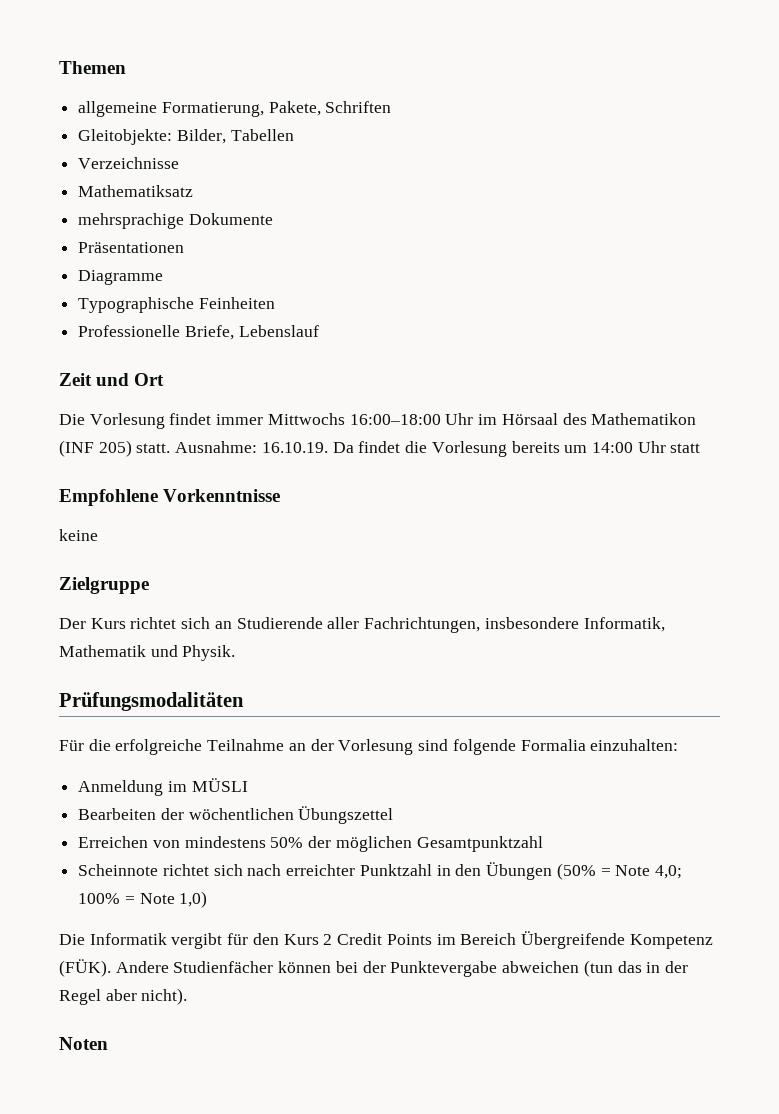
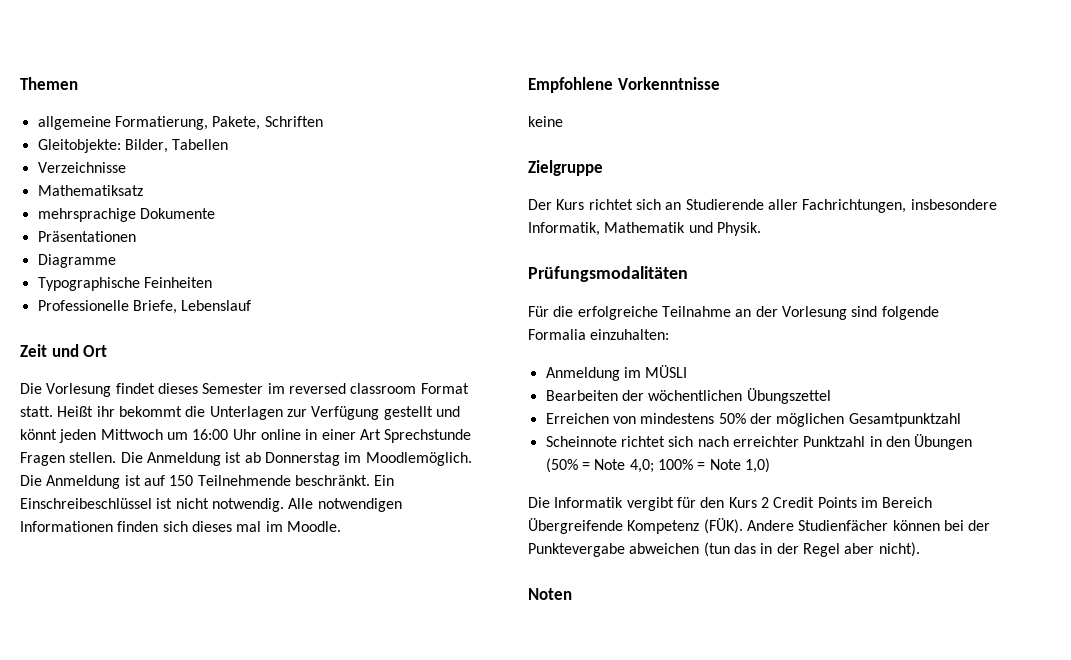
[216,413,697,425] [59,440,701,457] immer Mittwochs 16:00–18:00 Uhr im Hörsaal des Mathematikon (INF 205) statt. Ausnahme: 16.10.19. Da findet die Vorlesung bereits um 14:00 Uhr statt -> [157,383,469,394] [20,406,460,420] [20,429,472,443] [20,452,472,466] [20,475,395,489] [20,498,402,512] [20,521,341,532] dieses Semester im reversed classroom Format statt. Heißt ihr bekommt die Unterlagen zur Verfügung gestellt und könnt jeden Mittwoch um 16:00 Uhr online in einer Art Sprechstunde Fragen stellen. Die Anmeldung ist ab Donnerstag im Moodlemöglich. Die Anmeldung ist auf 150 Teilnehmende beschränkt. Ein Einschreibeschlüssel ist nicht notwendig. Alle notwendigen Informationen finden sich dieses mal im Moodle.

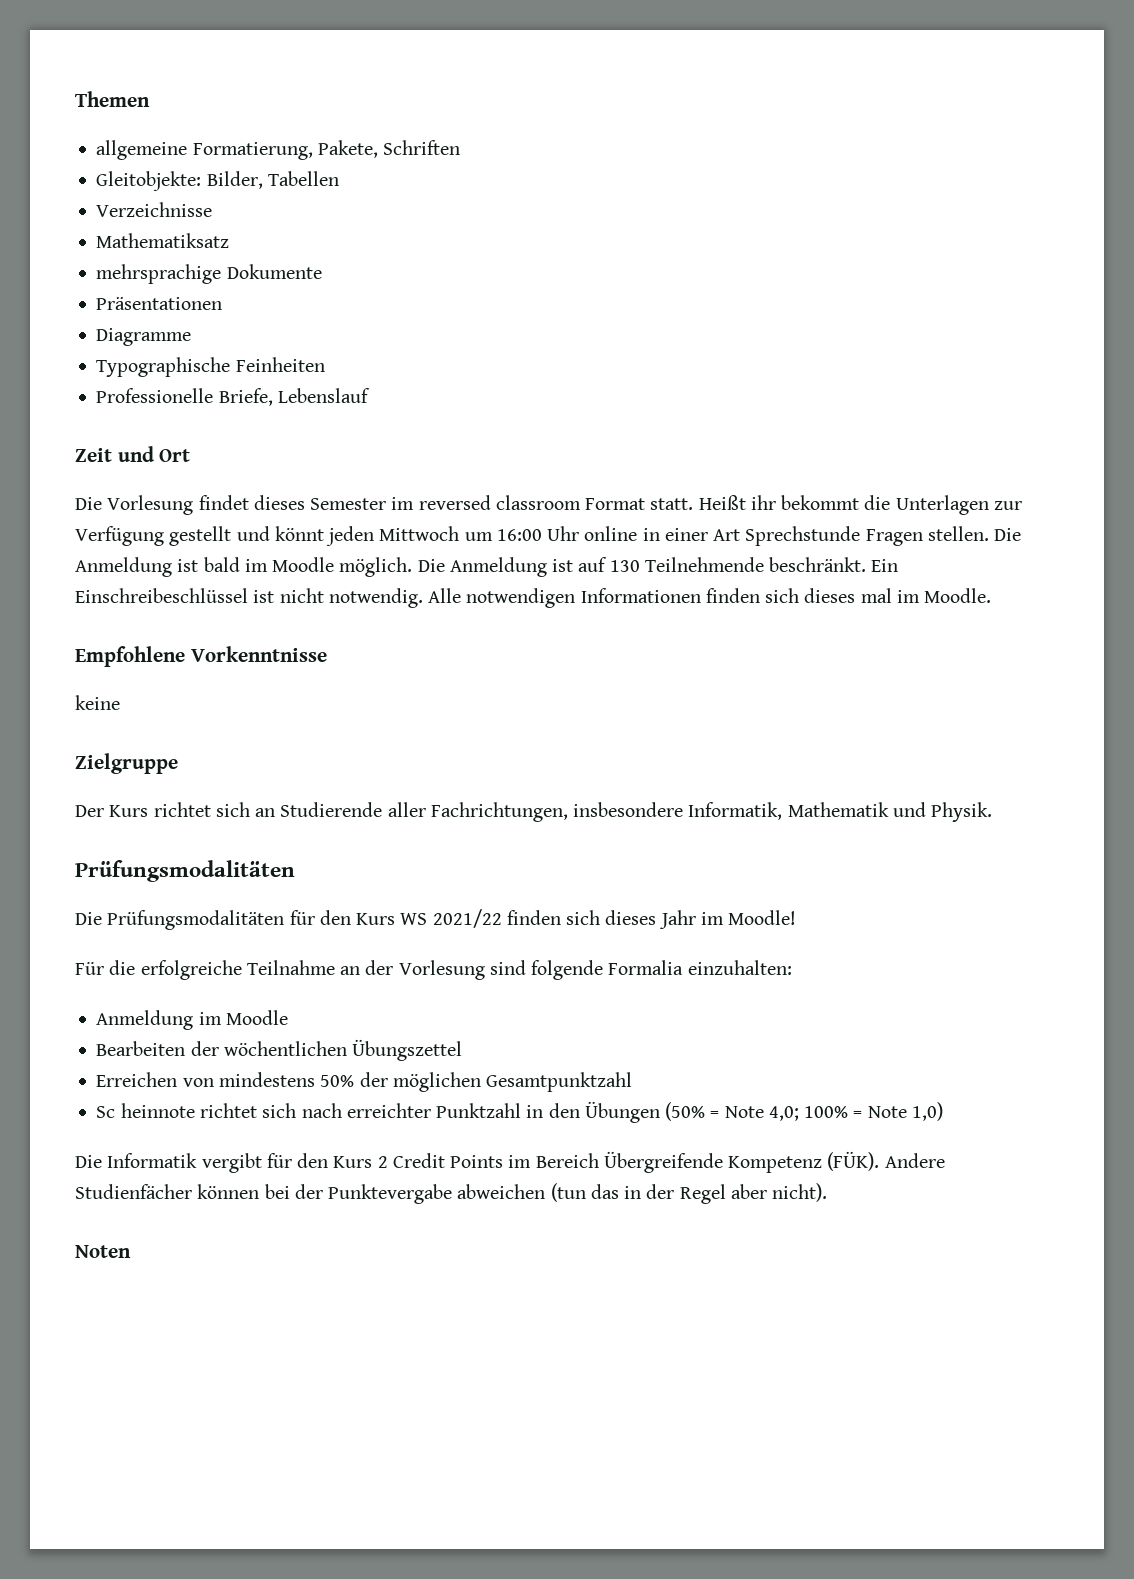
[244,452,472,466] ab Donnerstag im Moodlemöglich. -> [203,557,413,577] bald im Moodle möglich.
[169,475,194,486] 150 -> [609,560,640,572] 130
(688, 274) none -> [75,909,797,930] // Die Prüfungsmodalitäten für den Kurs WS 2021/22 finden sich dieses Jahr im Moodle!
[645,365,688,378] MÜSLI -> [225,1010,288,1025] Moodle
[545,436,617,447] Scheinnote -> [96,1103,195,1118] Sc heinnote

